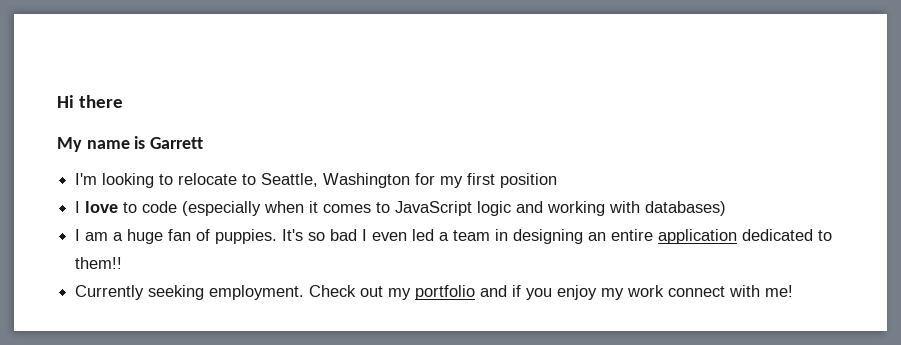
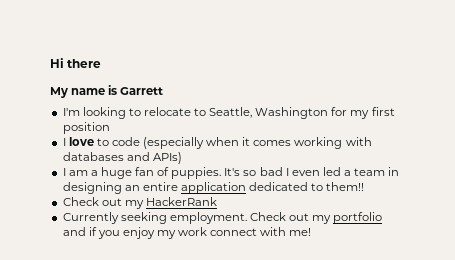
[376,201,727,216] to JavaScript logic and working with databases) -> [294,137,372,149] [62,152,182,164] working with databases and APIs)
(123, 263) none -> [62,197,217,209] // Check out my HackerRank

